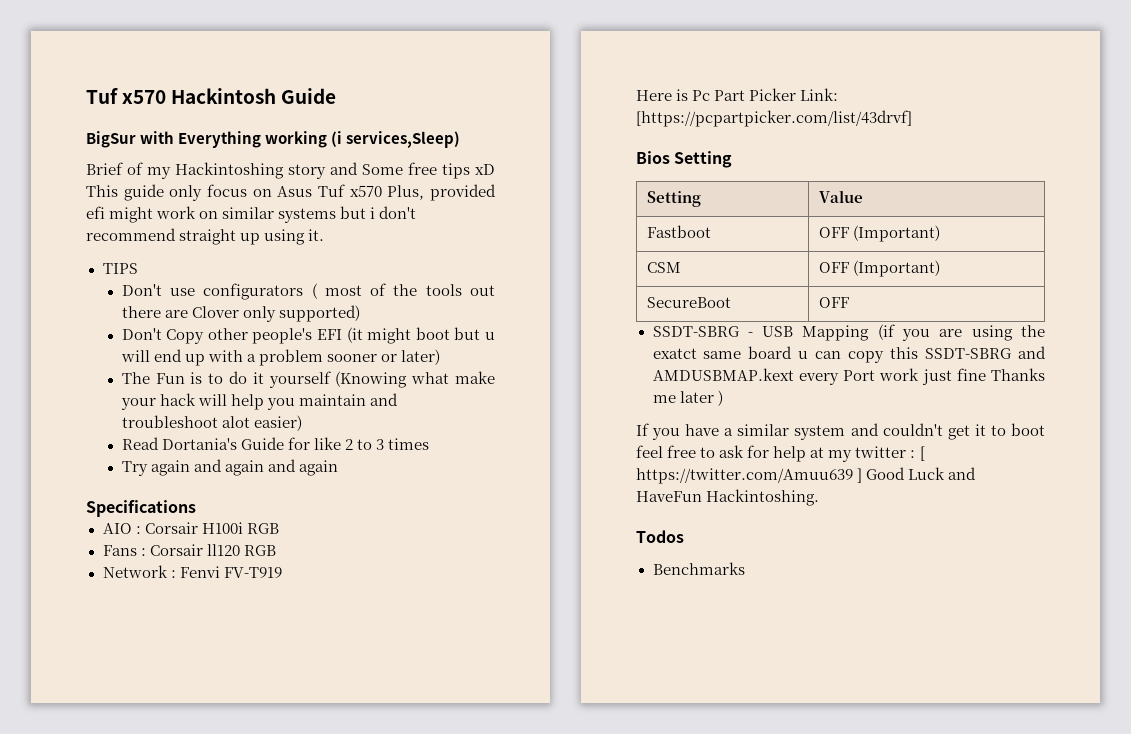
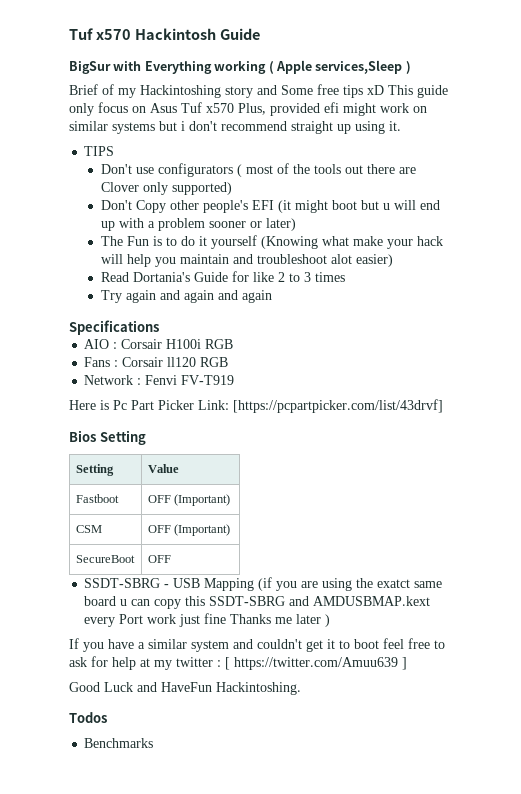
[331,131,461,148] (i services,Sleep) -> [268,60,411,74] ( Apple services,Sleep )
(863, 475) none -> (407, 663) //

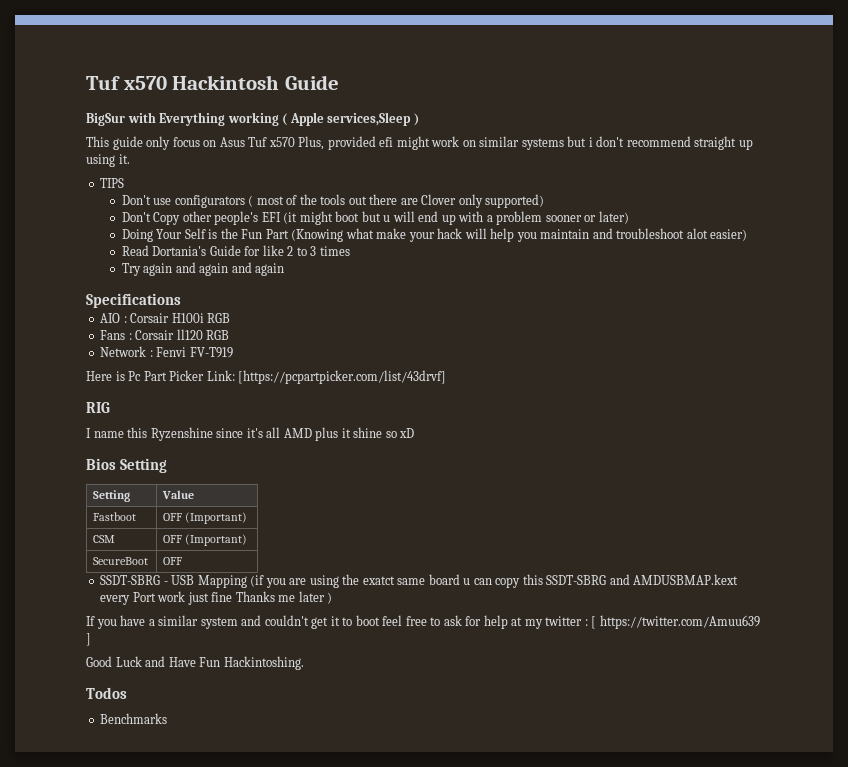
[69,84,384,98] Brief of my Hackintoshing story and Some free tips xD -> (419, 119) none
[100,235,257,249] The Fun is to do it yourself -> [121,228,289,242] Doing Your Self is the Fun Part
(443, 406) none -> [86,402,110,413] [86,427,415,441] // RIG // I name this Ryzenshine since it's all AMD plus it shine so xD
[161,682,212,692] HaveFun -> [168,657,221,667] Have Fun

